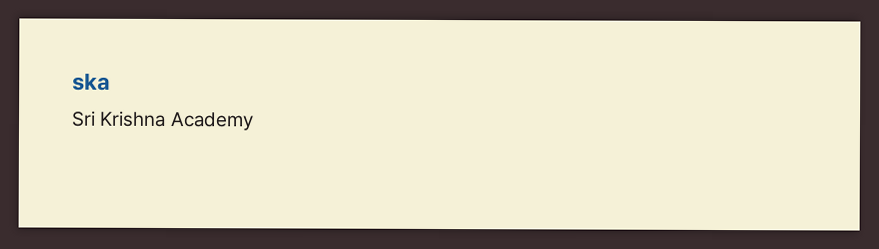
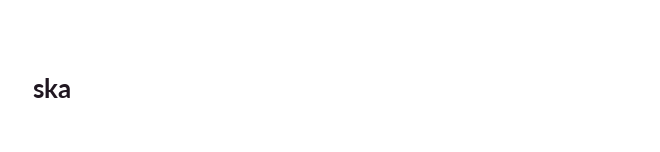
[71,110,254,131] // Sri Krishna Academy -> (71, 88) none

